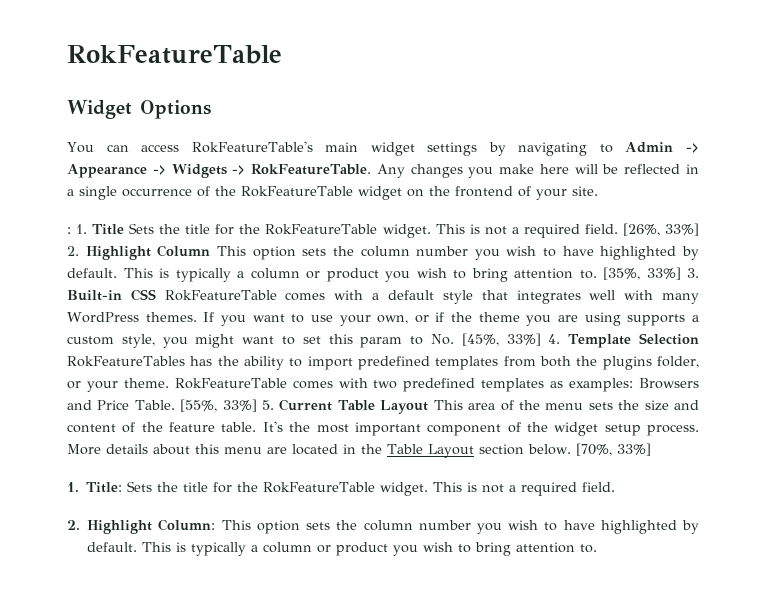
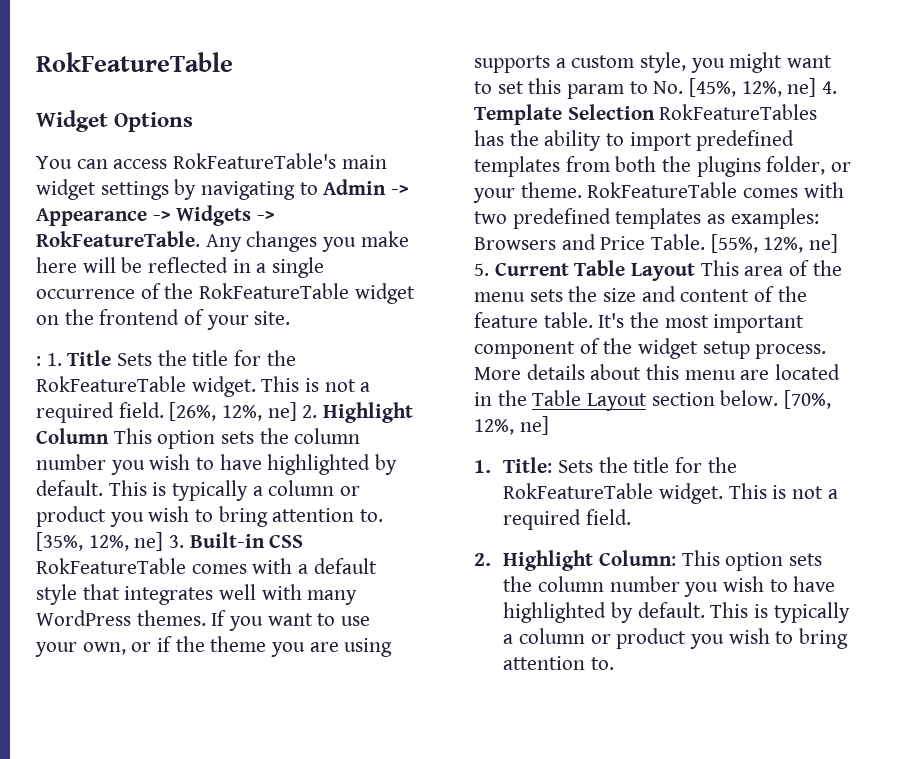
[665,223,699,236] 33%] -> [222,402,297,421] 12%, ne]
[646,267,681,280] 33%] -> [88,532,164,551] 12%, ne]
[506,333,541,346] 33%] -> [741,78,817,97] 12%, ne]
[222,399,257,412] 33%] -> [763,234,839,253] 12%, ne]
[616,443,651,456] 33%] -> [474,416,549,435] 12%, ne]

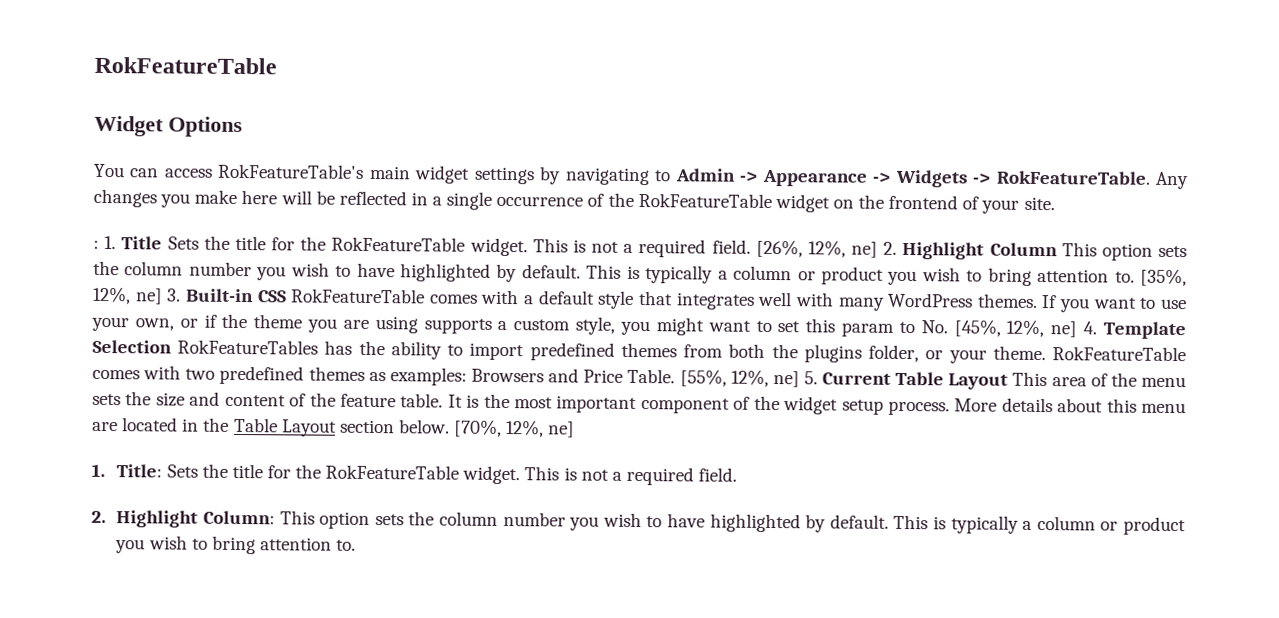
[474,156,560,177] templates -> [620,342,677,358] themes
[615,208,702,229] templates -> [308,366,365,381] themes
[598,313,625,328] It's -> [447,394,480,408] It is

